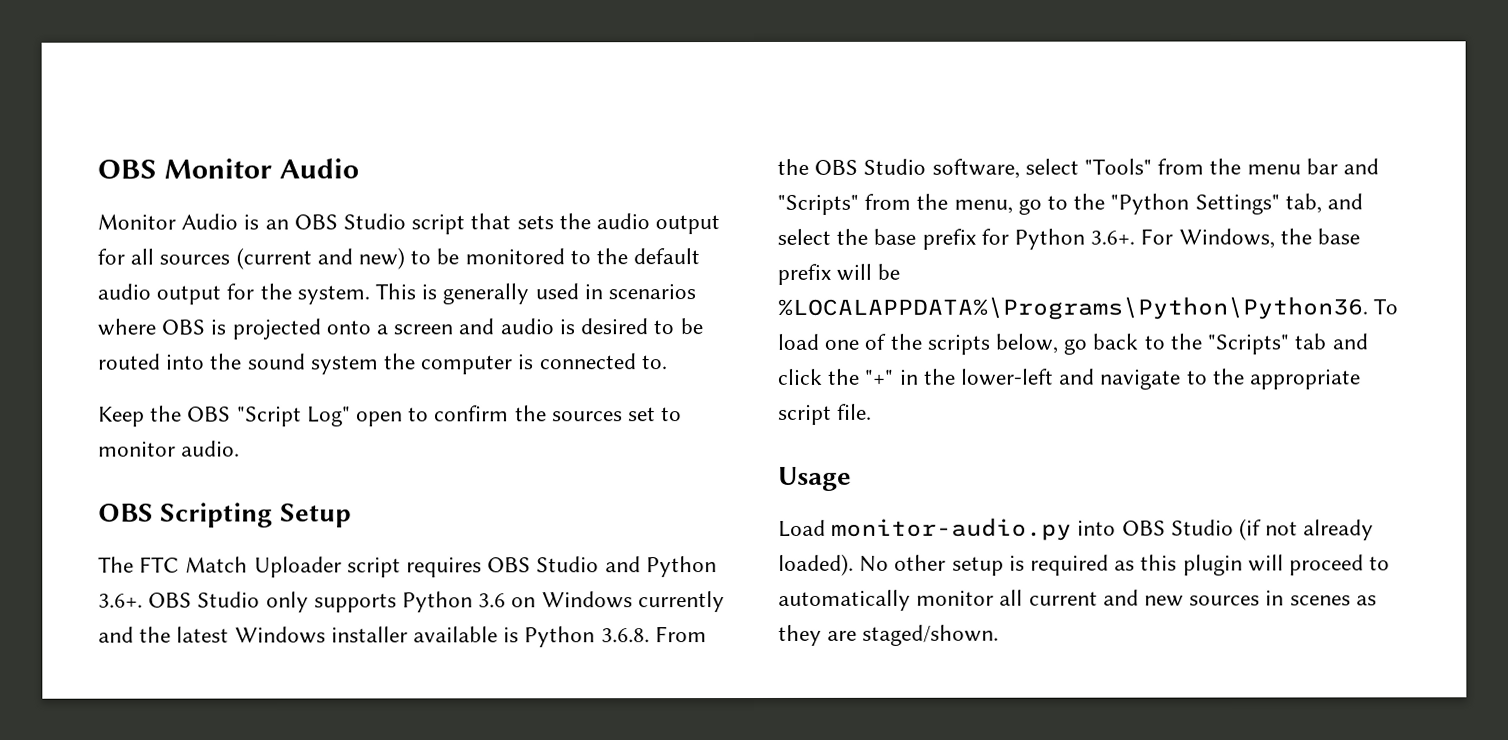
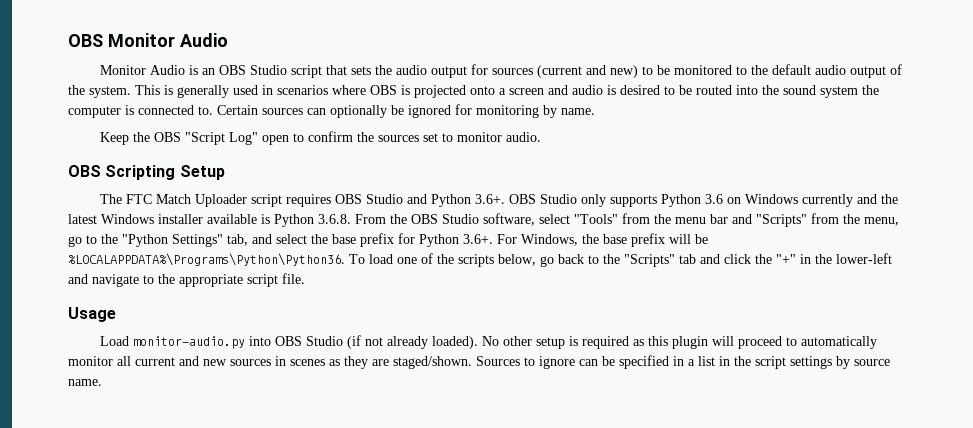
[130,248,155,265] all -> (489, 69) none
[226,283,255,300] for -> [890,64,903,75] of
(667, 362) none -> [217,104,595,118] Certain sources can optionally be ignored for monitoring by name.
(1000, 635) none -> [476,355,890,369] [68,379,102,386] Sources to ignore can be specified in a list in the script settings by source name.

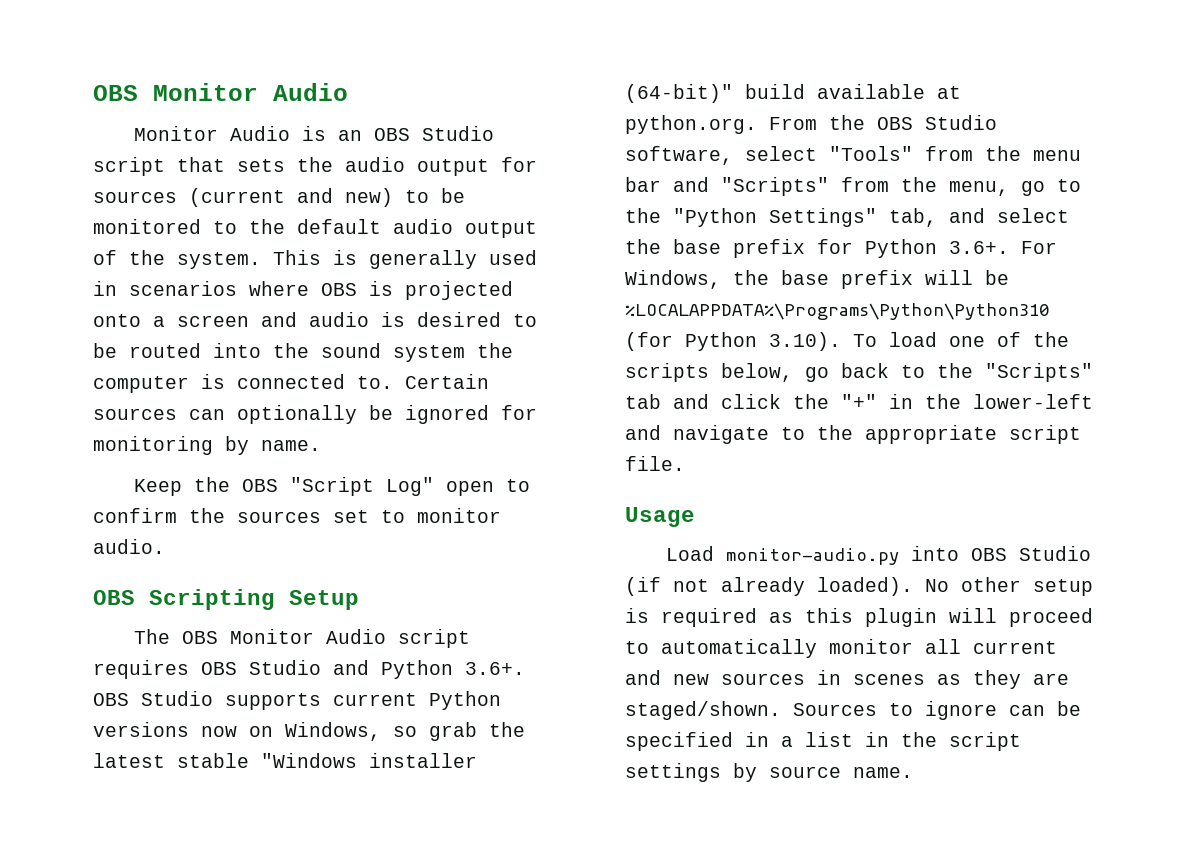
[126,194,248,207] FTC Match Uploader -> [182,629,387,644] OBS Monitor Audio
[581,194,899,207] [68,214,351,227] only supports Python 3.6 on Windows currently and the latest Windows installer available is Python 3.6.8. -> [225,691,501,710] [93,722,525,741] [93,753,477,768] [625,84,961,103] [625,115,757,134] supports current Python versions now on Windows, so grab the latest stable "Windows installer (64-bit)" build available at python.org.
[68,253,345,266] %LOCALAPPDATA%\Programs\Python\Python36. -> [625,303,1049,320] [625,332,841,351] %LOCALAPPDATA%\Programs\Python\Python310 (for Python 3.10).

